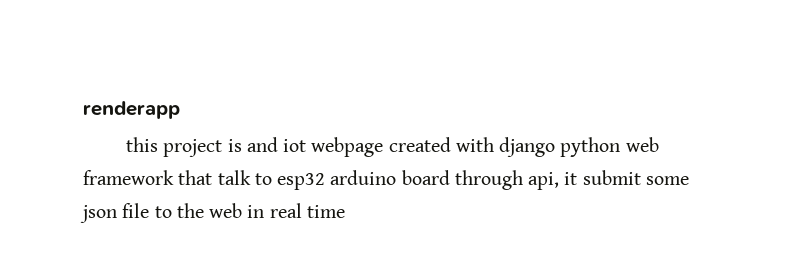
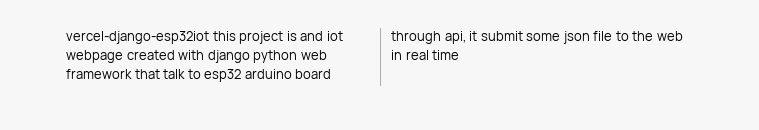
[83,101,180,119] renderapp // -> [66,31,209,44] vercel-django-esp32iot

